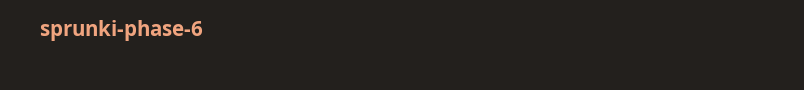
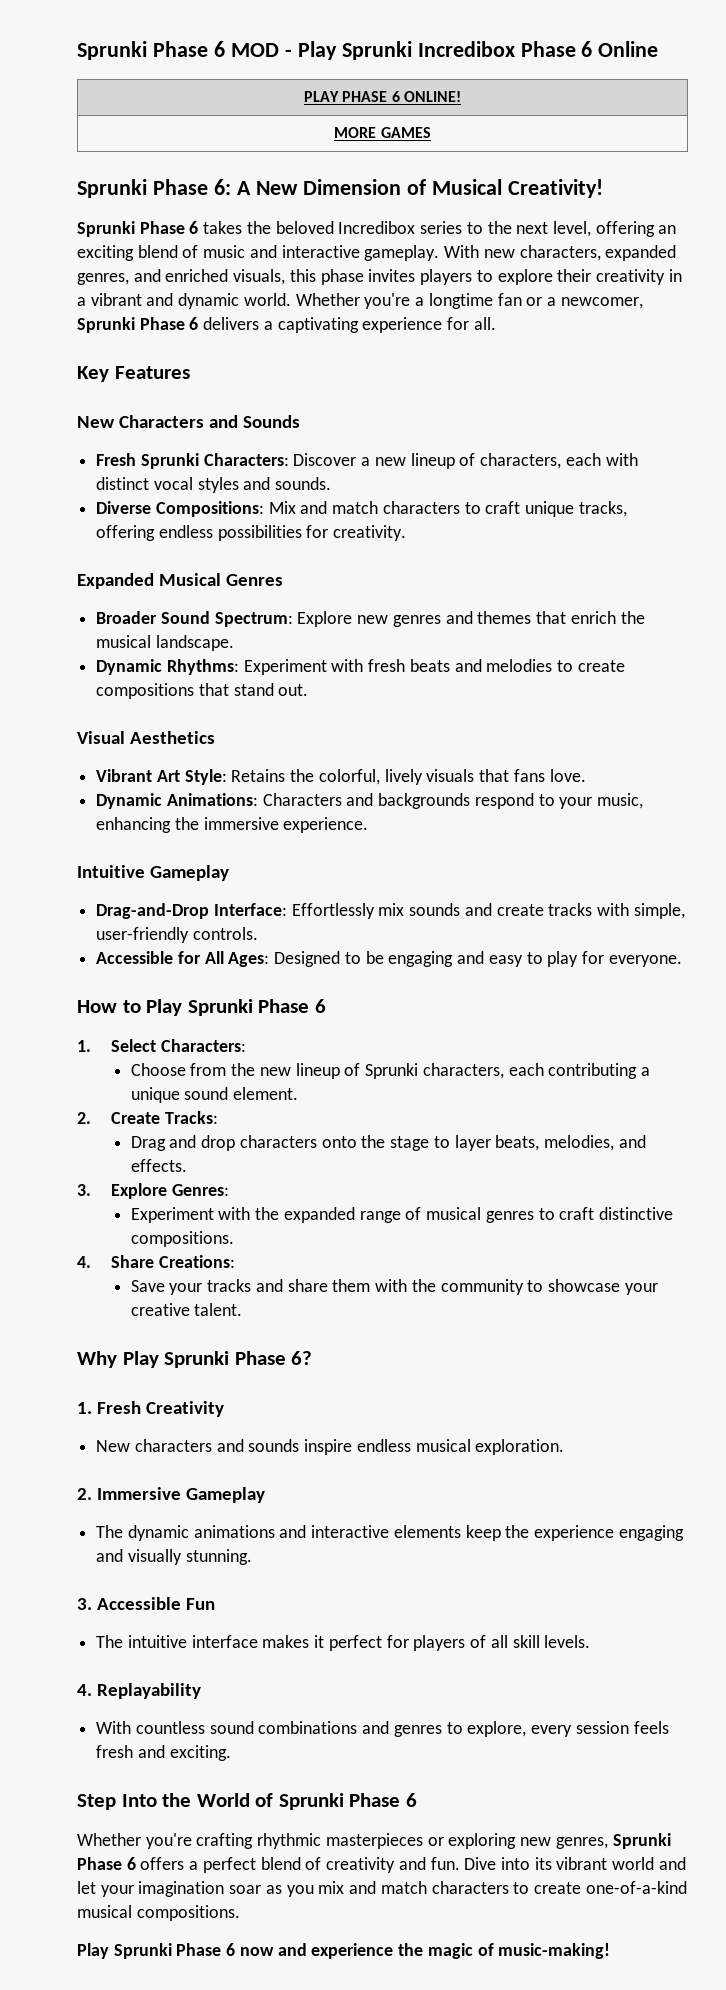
[40,20,203,41] sprunki-phase-6 -> [77,41,659,60] [304,91,461,102] [334,127,431,138] [77,179,603,198] [77,221,677,237] [77,245,677,261] [77,269,682,285] [77,293,643,309] [77,317,496,333] [77,366,190,382] [77,415,301,428] [96,453,638,469] [96,477,332,493] [96,501,627,517] [96,525,407,541] [77,573,284,589] [96,611,645,627] [96,635,234,651] [96,659,625,675] [96,683,309,699] [77,731,216,744] [96,769,586,785] [96,793,644,809] [96,817,369,833] [77,865,230,881] [96,903,685,919] [96,927,258,943] [96,951,682,967] [77,999,326,1016] [77,1039,247,1052] [130,1063,650,1079] [130,1087,299,1103] [77,1111,219,1124] [130,1135,646,1151] [130,1159,187,1172] [77,1183,230,1199] [130,1207,673,1223] [130,1231,234,1247] [77,1255,236,1268] [130,1279,658,1295] [130,1303,243,1316] [77,1351,313,1368] [77,1401,225,1417] [96,1439,565,1455] [77,1487,266,1503] [96,1525,684,1541] [96,1549,252,1565] [77,1597,216,1610] [96,1635,591,1651] [77,1683,202,1699] [96,1721,669,1737] [96,1745,231,1761] [77,1793,417,1810] [77,1833,671,1849] [77,1857,686,1873] [77,1881,687,1897] [77,1905,240,1921] [77,1943,611,1959] Sprunki Phase 6 MOD - Play Sprunki Incredibox Phase 6 Online // PLAY PHASE 6 ONLINE! // MORE GAMES // Sprunki Phase 6: A New Dimension of Musical Creativity! // Sprunki Phase 6 takes the beloved Incredibox series to the next level, offering an exciting blend of music and interactive gameplay. With new characters, expanded genres, and enriched visuals, this phase invites players to explore their creativity in a vibrant and dynamic world. Whether you're a longtime fan or a newcomer, Sprunki Phase 6 delivers a captivating experience for all. // Key Features // New Characters and Sounds // Fresh Sprunki Characters: Discover a new lineup of characters, each with distinct vocal styles and sounds. // Diverse Compositions: Mix and match characters to craft unique tracks, offering endless possibilities for creativity. // Expanded Musical Genres // Broader Sound Spectrum: Explore new genres and themes that enrich the musical landscape. // Dynamic Rhythms: Experiment with fresh beats and melodies to create compositions that stand out. // Visual Aesthetics // Vibrant Art Style: Retains the colorful, lively visuals that fans love. // Dynamic Animations: Characters and backgrounds respond to your music, enhancing the immersive experience. // Intuitive Gameplay // Drag-and-Drop Interface: Effortlessly mix sounds and create tracks with simple, user-friendly controls. // Accessible for All Ages: Designed to be engaging and easy to play for everyone. // How to Play Sprunki Phase 6 // 1. Select Characters: // Choose from the new lineup of Sprunki characters, each contributing a unique sound element. // 2. Create Tracks: // Drag and drop characters onto the stage to layer beats, melodies, and effects. // 3. Explore Genres: // Experiment with the expanded range of musical genres to craft distinctive compositions. // 4. Share Creations: // Save your tracks and share them with the community to showcase your creative talent. // Why Play Sprunki Phase 6? // 1. Fresh Creativity // New characters and sounds inspire endless musical exploration. // 2. Immersive Gameplay // The dynamic animations and interactive elements keep the experience engaging and visually stunning. // 3. Accessible Fun // The intuitive interface makes it perfect for players of all skill levels. // 4. Replayability // With countless sound combinations and genres to explore, every session feels fresh and exciting. // Step Into the World of Sprunki Phase 6 // Whether you're crafting rhythmic masterpieces or exploring new genres, Sprunki Phase 6 offers a perfect blend of creativity and fun. Dive into its vibrant world and let your imagination soar as you mix and match characters to create one-of-a-kind musical compositions. // Play Sprunki Phase 6 now and experience the magic of music-making!

